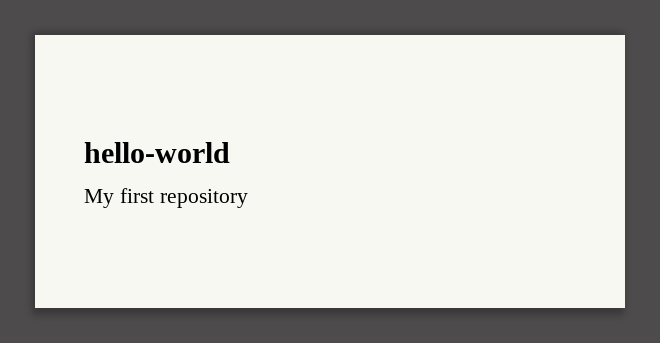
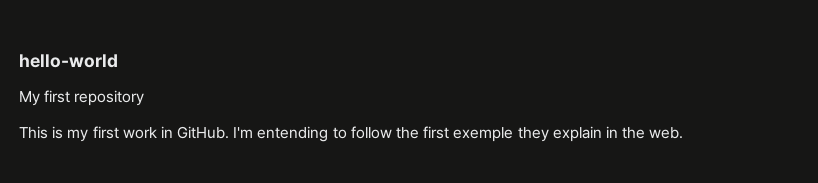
(248, 198) none -> [19,126,684,142] // This is my first work in GitHub. I'm entending to follow the first exemple they explain in the web.

